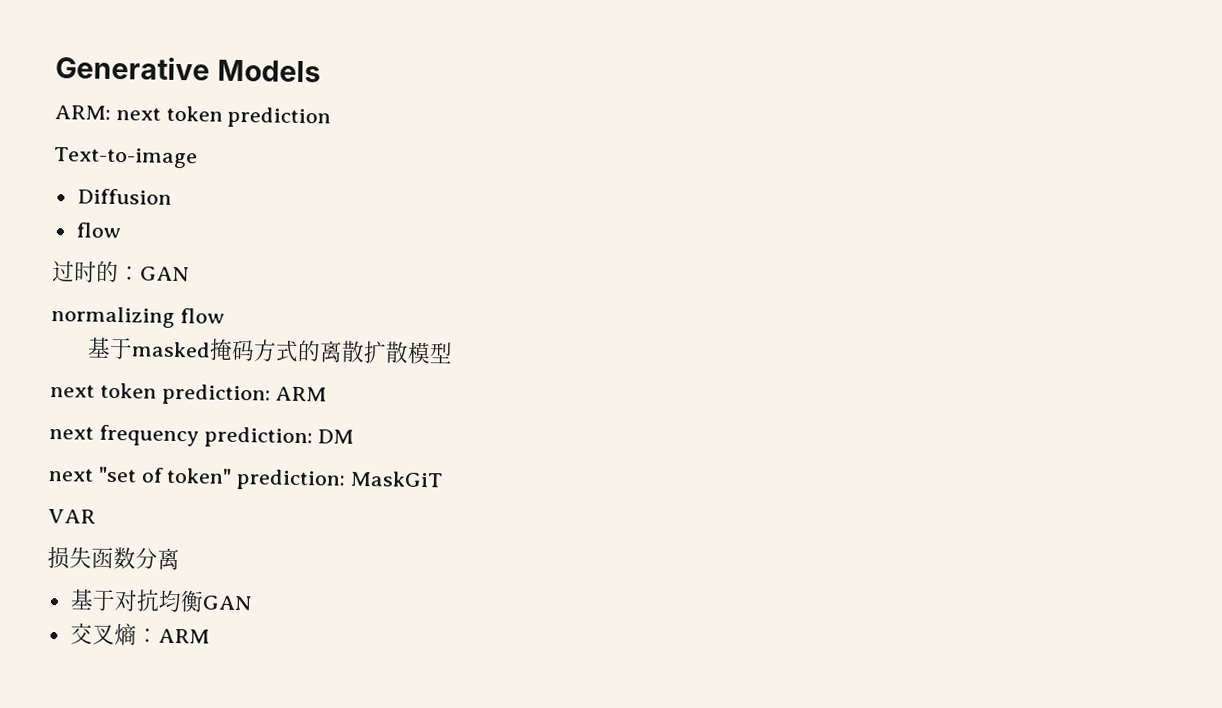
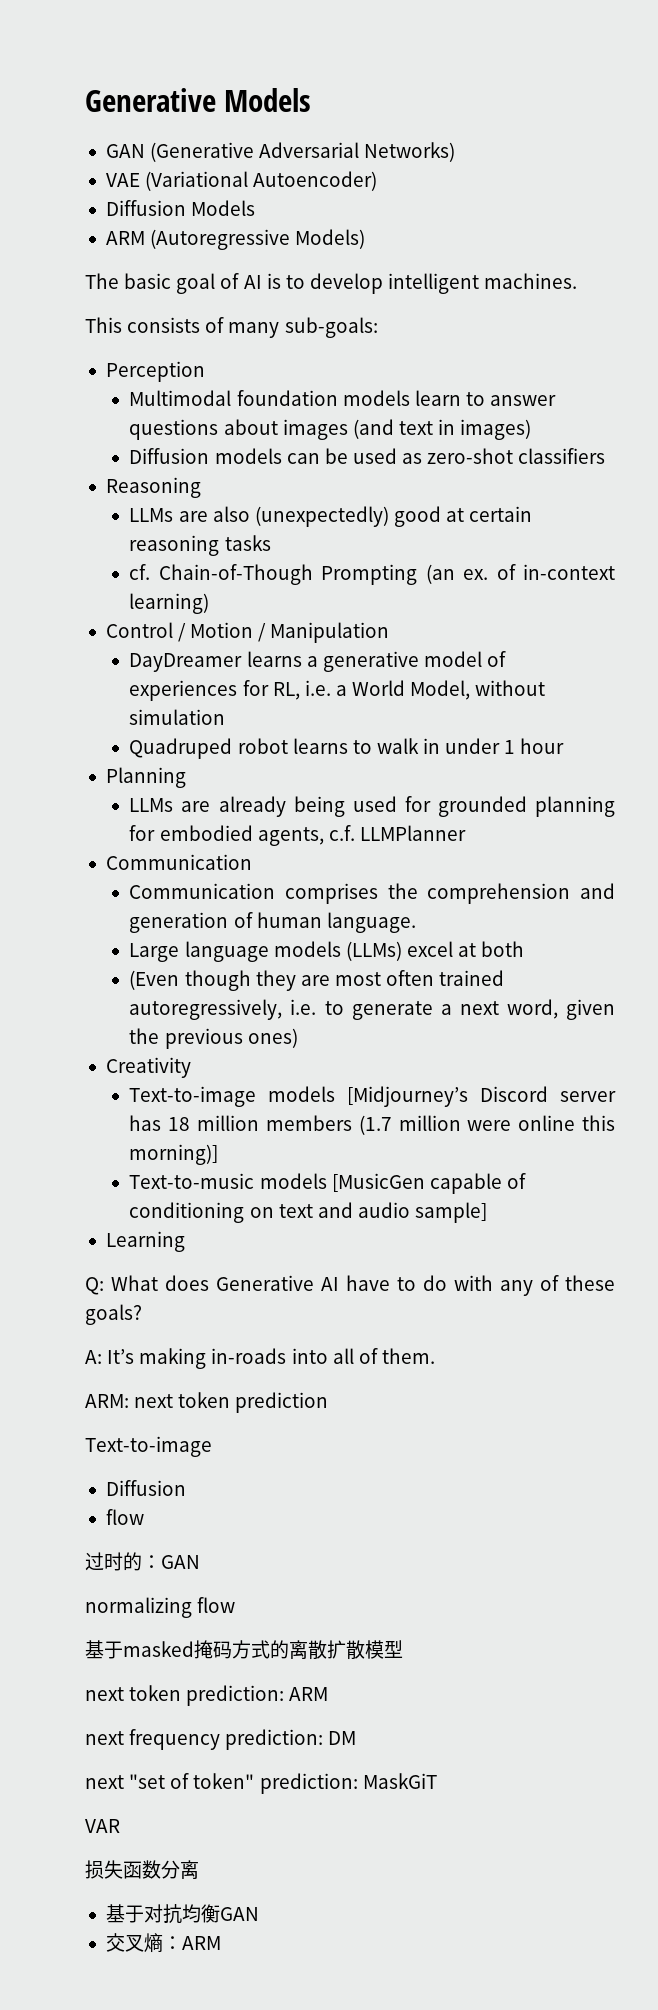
(321, 71) none -> [105,142,456,162] [105,171,378,191] [105,200,256,216] [105,229,366,250] [85,273,578,294] [85,317,378,338] [105,361,205,382] [129,390,557,406] [129,419,532,440] [129,448,606,464] [105,477,201,498] [129,506,533,527] [129,535,271,556] [129,564,616,585] [129,593,210,614] [105,622,390,643] [129,651,507,672] [129,680,546,701] [129,709,226,725] [129,738,565,759] [105,767,186,788] [129,796,616,817] [129,825,466,846] [105,854,252,870] [129,883,616,904] [129,912,416,933] [129,941,525,962] [129,970,505,991] [129,999,615,1020] [129,1028,298,1049] [105,1057,191,1078] [129,1086,616,1107] [129,1115,615,1135] [129,1144,219,1165] [129,1173,526,1194] [129,1202,488,1223] [105,1231,185,1252] [85,1275,615,1296] [85,1304,142,1325] [85,1348,435,1369] // GAN (Generative Adversarial Networks) // VAE (Variational Autoencoder) // Diffusion Models // ARM (Autoregressive Models) // The basic goal of AI is to develop intelligent machines. // This consists of many sub-goals: // Perception // Multimodal foundation models learn to answer questions about images (and text in images) // Diffusion models can be used as zero-shot classifiers // Reasoning // LLMs are also (unexpectedly) good at certain reasoning tasks // cf. Chain-of-Though Prompting (an ex. of in-context learning) // Control / Motion / Manipulation // DayDreamer learns a generative model of experiences for RL, i.e. a World Model, without simulation // Quadruped robot learns to walk in under 1 hour // Planning // LLMs are already being used for grounded planning for embodied agents, c.f. LLMPlanner // Communication // Communication comprises the comprehension and generation of human language. // Large language models (LLMs) excel at both // (Even though they are most often trained autoregressively, i.e. to generate a next word, given the previous ones) // Creativity // Text-to-image models [Midjourney’s Discord server has 18 million members (1.7 million were online this morning)] // Text-to-music models [MusicGen capable of conditioning on text and audio sample] // Learning // Q: What does Generative AI have to do with any of these goals? // A: It’s making in-roads into all of them.

